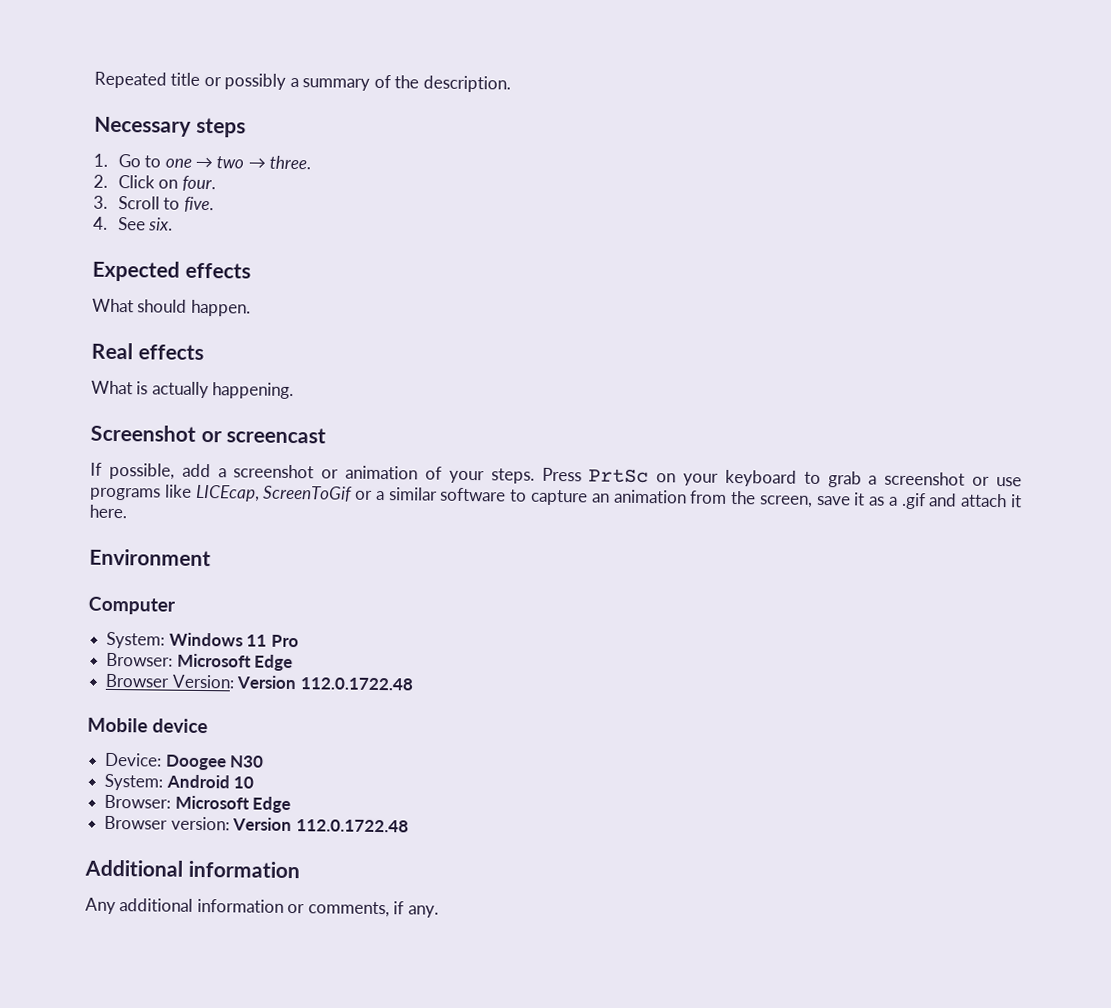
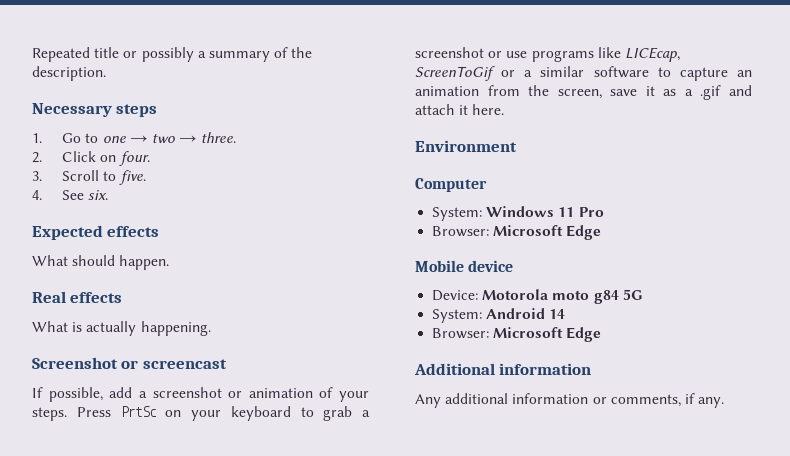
[105,673,414,691] // Browser Version: Version 112.0.1722.48 -> (602, 232) none
[164,754,265,771] Doogee N30 -> [482,289,643,304] Motorola moto g84 5G
[233,776,255,789] [104,794,292,814] [104,815,409,833] 10 // Browser: Microsoft Edge // Browser version: Version 112.0.1722.48 -> [549,309,566,319] [432,327,602,342] 14 // Browser: Microsoft Edge

